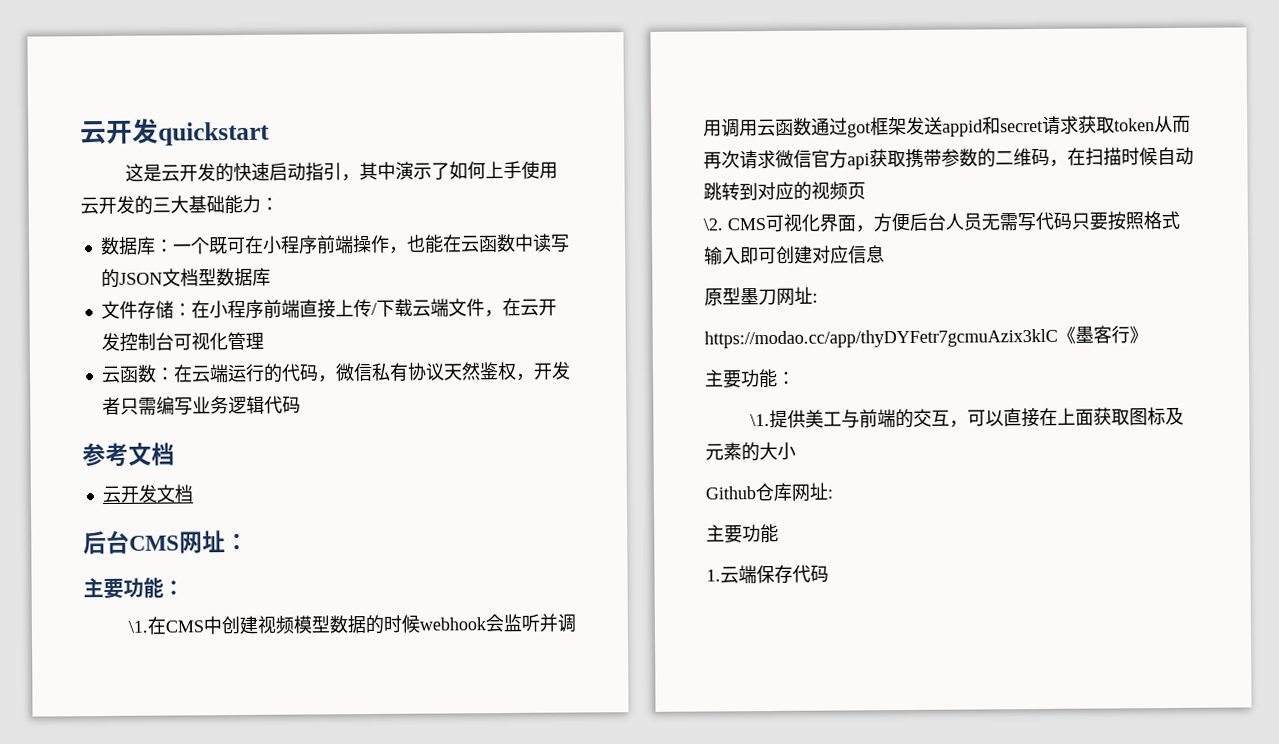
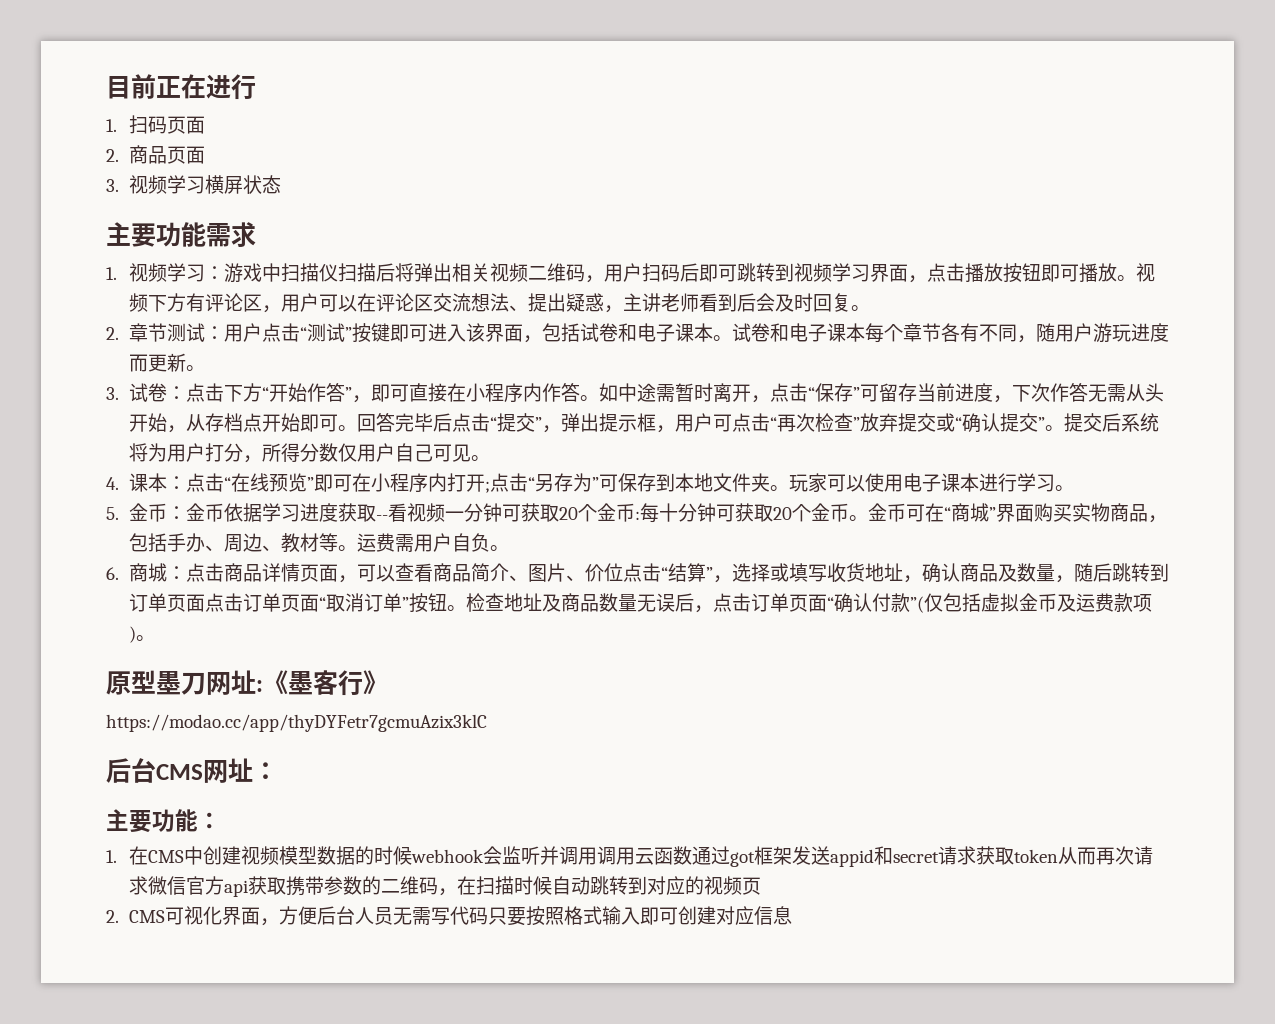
[80,118,270,146] [124,160,558,183] [80,194,279,215] [99,233,570,256] [100,267,271,289] [100,297,557,320] [100,331,264,352] [100,361,571,384] [101,395,301,416] [82,442,175,468] [101,484,193,504] 云开发quickstart // 这是云开发的快速启动指引，其中演示了如何上手使用云开发的三大基础能力： // 数据库：一个既可在小程序前端操作，也能在云函数中读写的JSON文档型数据库 // 文件存储：在小程序前端直接上传/下载云端文件，在云开发控制台可视化管理 // 云函数：在云端运行的代码，微信私有协议天然鉴权，开发者只需编写业务逻辑代码 // 参考文档 // 云开发文档 -> [106,74,256,100] [106,115,205,134] [106,145,205,164] [106,175,281,194] [106,222,256,248] [106,263,1155,283] [128,293,870,313] [106,323,1169,343] [128,353,205,372] [106,383,1164,403] [128,413,1159,433] [128,443,490,463] [106,473,1074,493] [106,503,1167,523] [128,533,509,553] [106,563,1169,583] [128,593,1152,613] [128,626,155,643] [106,670,388,696] [106,714,487,732] 目前正在进行 // 1.扫码页面 // 2.商品页面 // 3.视频学习横屏状态 // 主要功能需求 // 1.视频学习：游戏中扫描仪扫描后将弹出相关视频二维码，用户扫码后即可跳转到视频学习界面，点击播放按钮即可播放。视频下方有评论区，用户可以在评论区交流想法、提出疑惑，主讲老师看到后会及时回复。 // 2.章节测试：用户点击“测试”按键即可进入该界面，包括试卷和电子课本。试卷和电子课本每个章节各有不同，随用户游玩进度而更新。 // 3.试卷：点击下方“开始作答”，即可直接在小程序内作答。如中途需暂时离开，点击“保存”可留存当前进度，下次作答无需从头开始，从存档点开始即可。回答完毕后点击“提交”，弹出提示框，用户可点击“再次检查”放弃提交或“确认提交”。提交后系统将为用户打分，所得分数仅用户自己可见。 // 4.课本：点击“在线预览”即可在小程序内打开;点击“另存为”可保存到本地文件夹。玩家可以使用电子课本进行学习。 // 5.金币：金币依据学习进度获取--看视频一分钟可获取20个金币:每十分钟可获取20个金币。金币可在“商城”界面购买实物商品，包括手办、周边、教材等。运费需用户自负。 // 6.商城：点击商品详情页面，可以查看商品简介、图片、价位点击“结算”，选择或填写收货地址，确认商品及数量，随后跳转到订单页面点击订单页面“取消订单”按钮。检查地址及商品数量无误后，点击订单页面“确认付款”(仅包括虚拟金币及运费款项)。 // 原型墨刀网址:《墨客行》 // https://modao.cc/app/thyDYFetr7gcmuAzix3klC
[127,620,148,633] \1. -> [106,850,117,863] 1.
[703,218,723,231] \2. -> [106,910,119,923] 2.
[704,286,818,306] [704,325,1148,349] [704,368,796,389] [749,406,1184,429] [705,441,796,462] [705,482,833,502] [706,523,779,544] [706,564,829,584] // 原型墨刀网址: // https://modao.cc/app/thyDYFetr7gcmuAzix3klC《墨客行》 // 主要功能： // \1.提供美工与前端的交互，可以直接在上面获取图标及元素的大小 // Github仓库网址: // 主要功能 // 1.云端保存代码 -> (792, 915) none

